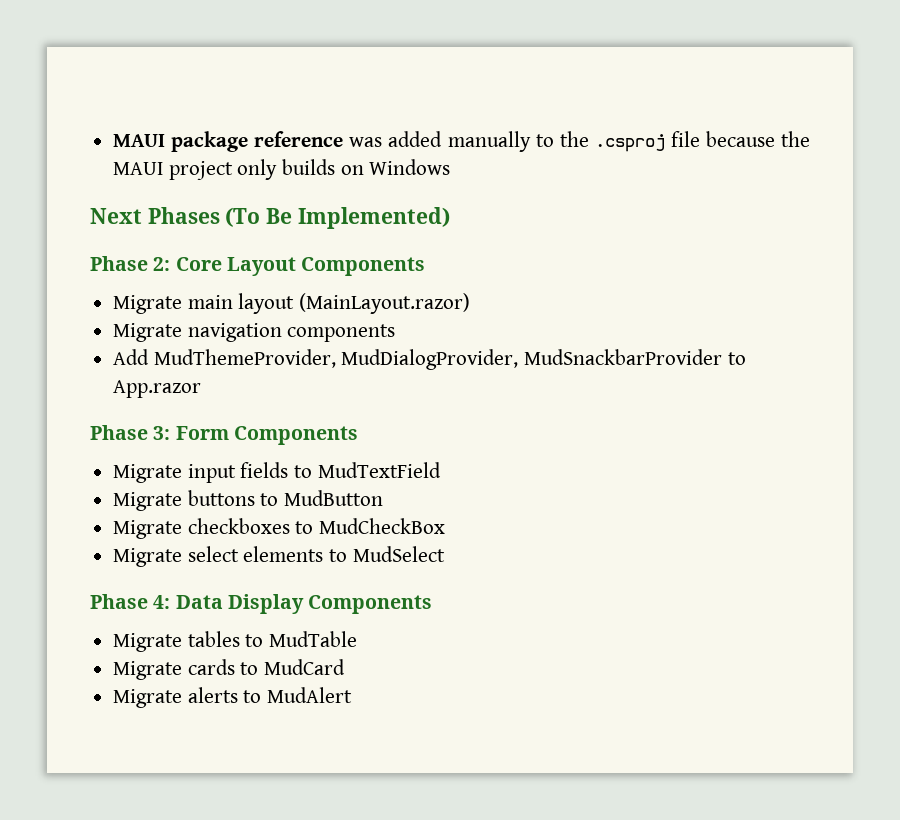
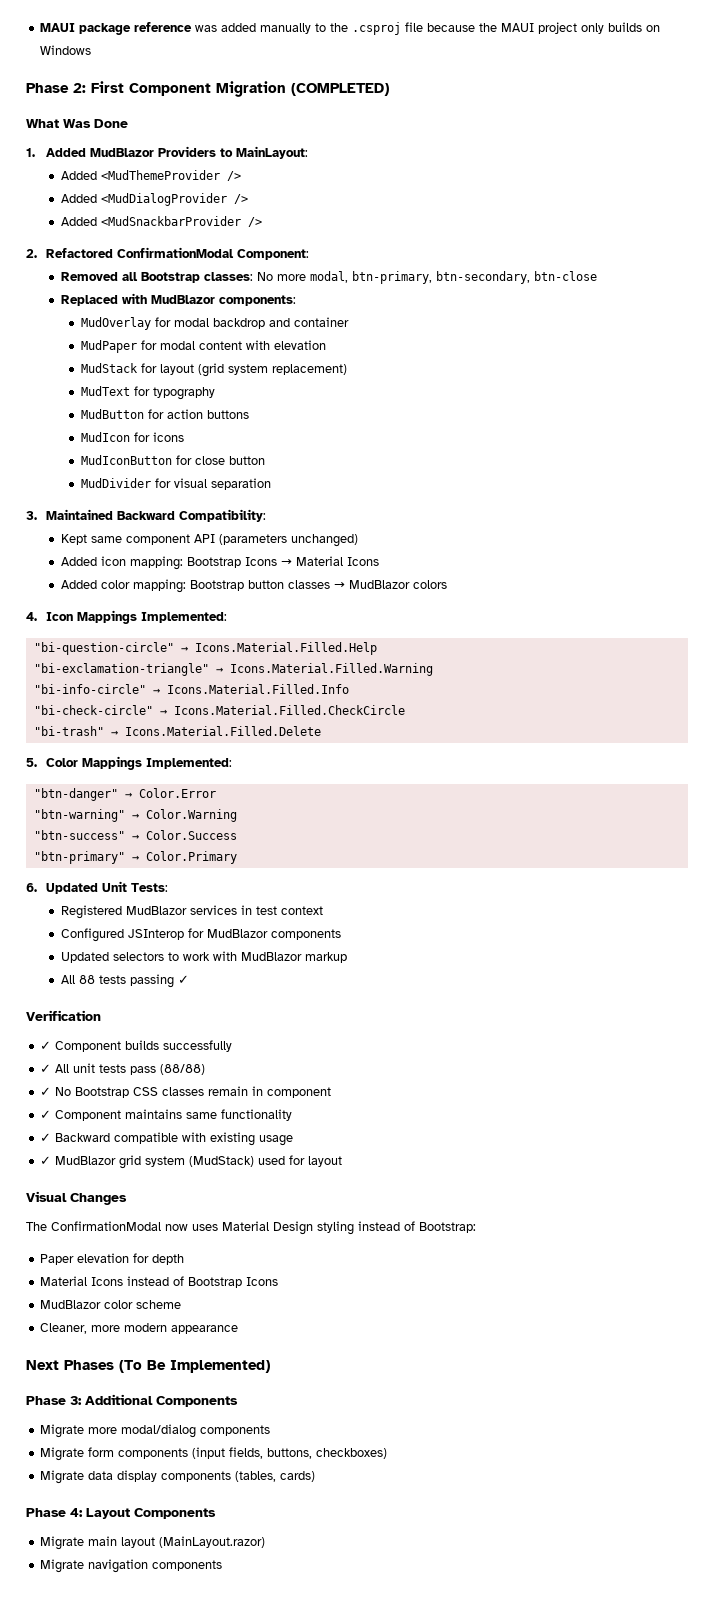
(451, 167) none -> [26,81,389,97] [26,119,128,128] [26,146,309,159] [60,170,241,181] [60,193,248,206] [60,216,262,227] [26,247,310,260] [60,271,597,284] [60,293,296,306] [81,317,350,330] [81,340,327,353] [81,363,348,377] [81,386,216,400] [81,409,250,419] [81,432,185,442] [81,455,266,465] [81,478,272,490] [26,509,267,522] [60,534,358,547] [60,556,379,570] [60,579,447,593] [26,610,228,624] [33,642,377,655] [33,663,433,676] [33,684,349,694] [33,705,405,715] [33,726,321,736] [26,756,233,770] [33,788,216,801] [33,809,237,822] [33,830,237,840] [33,851,237,864] [26,881,169,894] [60,905,323,919] [60,928,341,942] [60,951,347,963] [60,974,189,988] [26,1010,101,1021] [40,1040,233,1052] [40,1063,206,1075] [40,1086,332,1098] [40,1109,293,1121] [40,1132,294,1146] [40,1155,343,1169] [26,1191,127,1205] [26,1221,476,1235] [40,1253,185,1265] [40,1276,279,1288] [40,1300,182,1309] [40,1323,239,1334] // Phase 2: First Component Migration (COMPLETED) // What Was Done // 1. Added MudBlazor Providers to MainLayout: // Added <MudThemeProvider /> // Added <MudDialogProvider /> // Added <MudSnackbarProvider /> // 2. Refactored ConfirmationModal Component: // Removed all Bootstrap classes: No more modal, btn-primary, btn-secondary, btn-close // Replaced with MudBlazor components: // MudOverlay for modal backdrop and container // MudPaper for modal content with elevation // MudStack for layout (grid system replacement) // MudText for typography // MudButton for action buttons // MudIcon for icons // MudIconButton for close button // MudDivider for visual separation // 3. Maintained Backward Compatibility: // Kept same component API (parameters unchanged) // Added icon mapping: Bootstrap Icons → Material Icons // Added color mapping: Bootstrap button classes → MudBlazor colors // 4. Icon Mappings Implemented: // "bi-question-circle" → Icons.Material.Filled.Help // "bi-exclamation-triangle" → Icons.Material.Filled.Warning // "bi-info-circle" → Icons.Material.Filled.Info // "bi-check-circle" → Icons.Material.Filled.CheckCircle // "bi-trash" → Icons.Material.Filled.Delete // 5. Color Mappings Implemented: // "btn-danger" → Color.Error // "btn-warning" → Color.Warning // "btn-success" → Color.Success // "btn-primary" → Color.Primary // 6. Updated Unit Tests: // Registered MudBlazor services in test context // Configured JSInterop for MudBlazor components // Updated selectors to work with MudBlazor markup // All 88 tests passing ✓ // Verification // ✓ Component builds successfully // ✓ All unit tests pass (88/88) // ✓ No Bootstrap CSS classes remain in component // ✓ Component maintains same functionality // ✓ Backward compatible with existing usage // ✓ MudBlazor grid system (MudStack) used for layout // Visual Changes // The ConfirmationModal now uses Material Design styling instead of Bootstrap: // Paper elevation for depth // Material Icons instead of Bootstrap Icons // MudBlazor color scheme // Cleaner, more modern appearance
[153,257,222,271] 2: Core -> [70,1394,238,1407] [40,1424,271,1438] [40,1447,388,1461] [40,1470,316,1484] [26,1508,83,1517] 3: Additional Components // Migrate more modal/dialog components // Migrate form components (input fields, buttons, checkboxes) // Migrate data display components (tables, cards) // Phase 4:
[113,349,746,370] [113,380,202,398] [90,425,358,445] [113,462,441,483] [113,490,384,511] [113,518,446,539] [113,546,445,567] [90,594,433,614] [113,631,358,652] [113,659,346,680] [113,687,353,708] // Add MudThemeProvider, MudDialogProvider, MudSnackbarProvider to App.razor // Phase 3: Form Components // Migrate input fields to MudTextField // Migrate buttons to MudButton // Migrate checkboxes to MudCheckBox // Migrate select elements to MudSelect // Phase 4: Data Display Components // Migrate tables to MudTable // Migrate cards to MudCard // Migrate alerts to MudAlert -> (223, 1565) none

